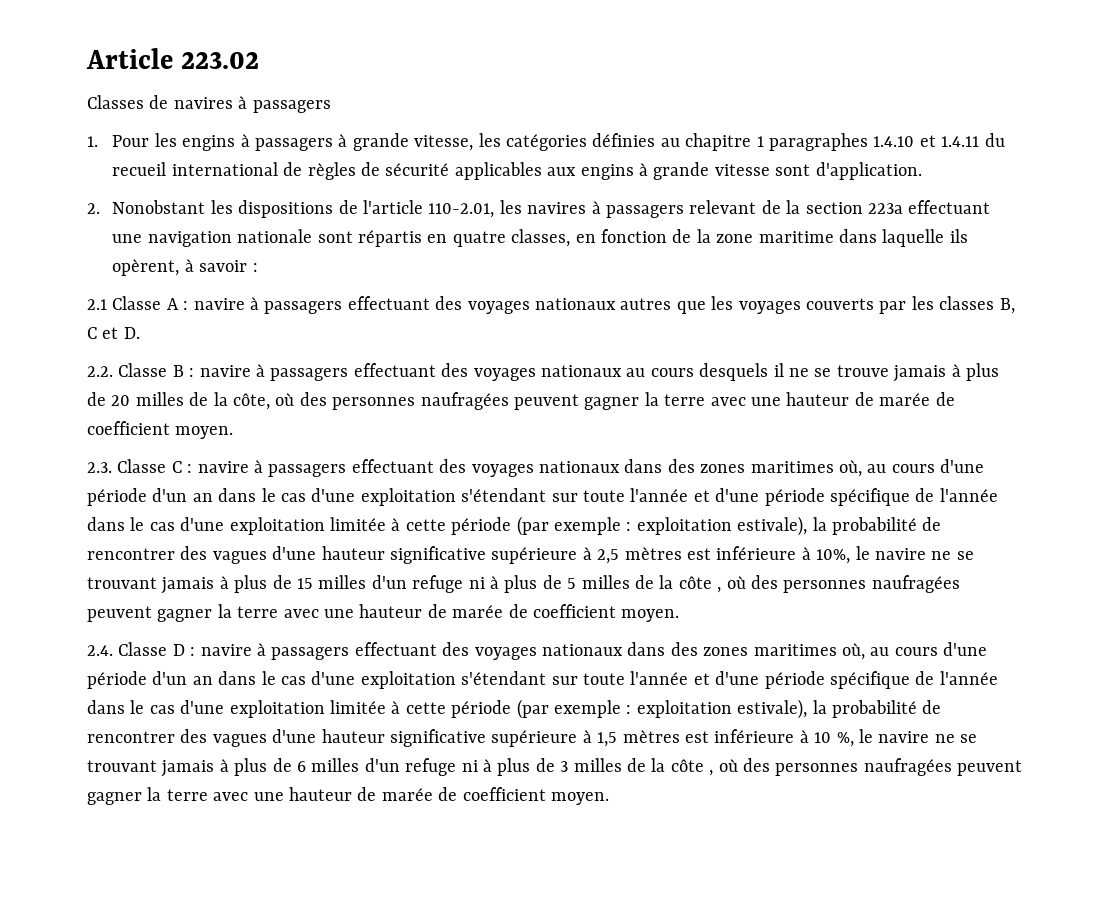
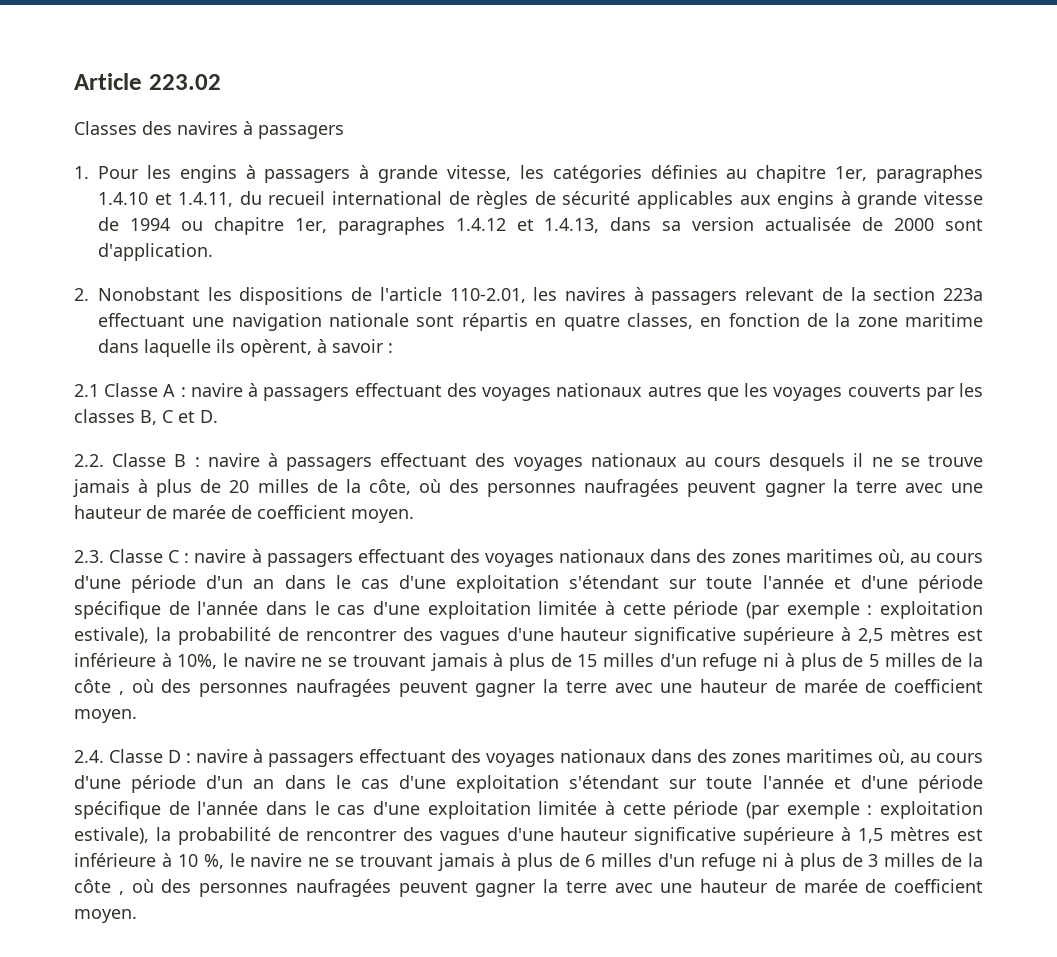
[149,95,169,109] de -> [142,121,172,135] des
[756,136,764,147] 1 -> [835,166,868,181] 1er,
[941,136,980,147] 1.4.11 -> [178,192,234,207] 1.4.11,
(770, 170) none -> [98,217,935,235] de 1994 ou chapitre 1er, paragraphes 1.4.12 et 1.4.13, dans sa version actualisée de 2000

